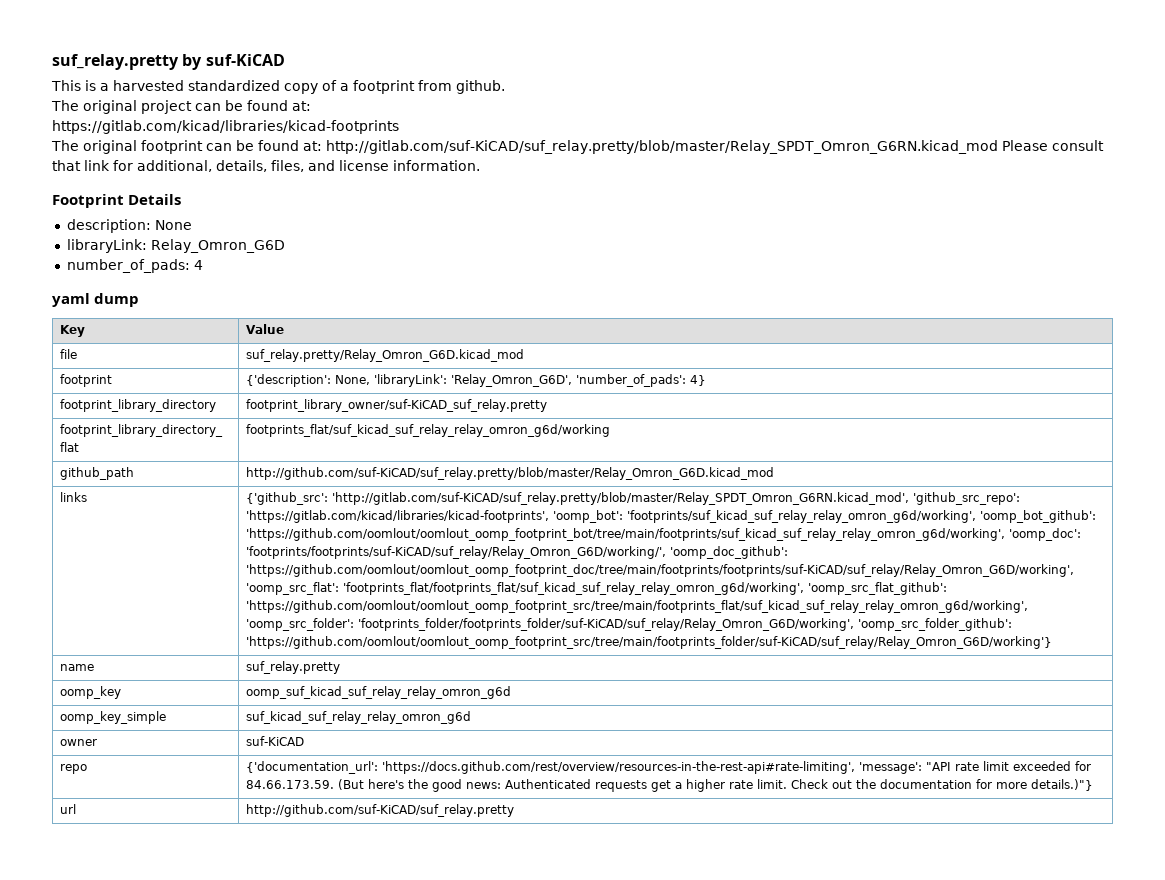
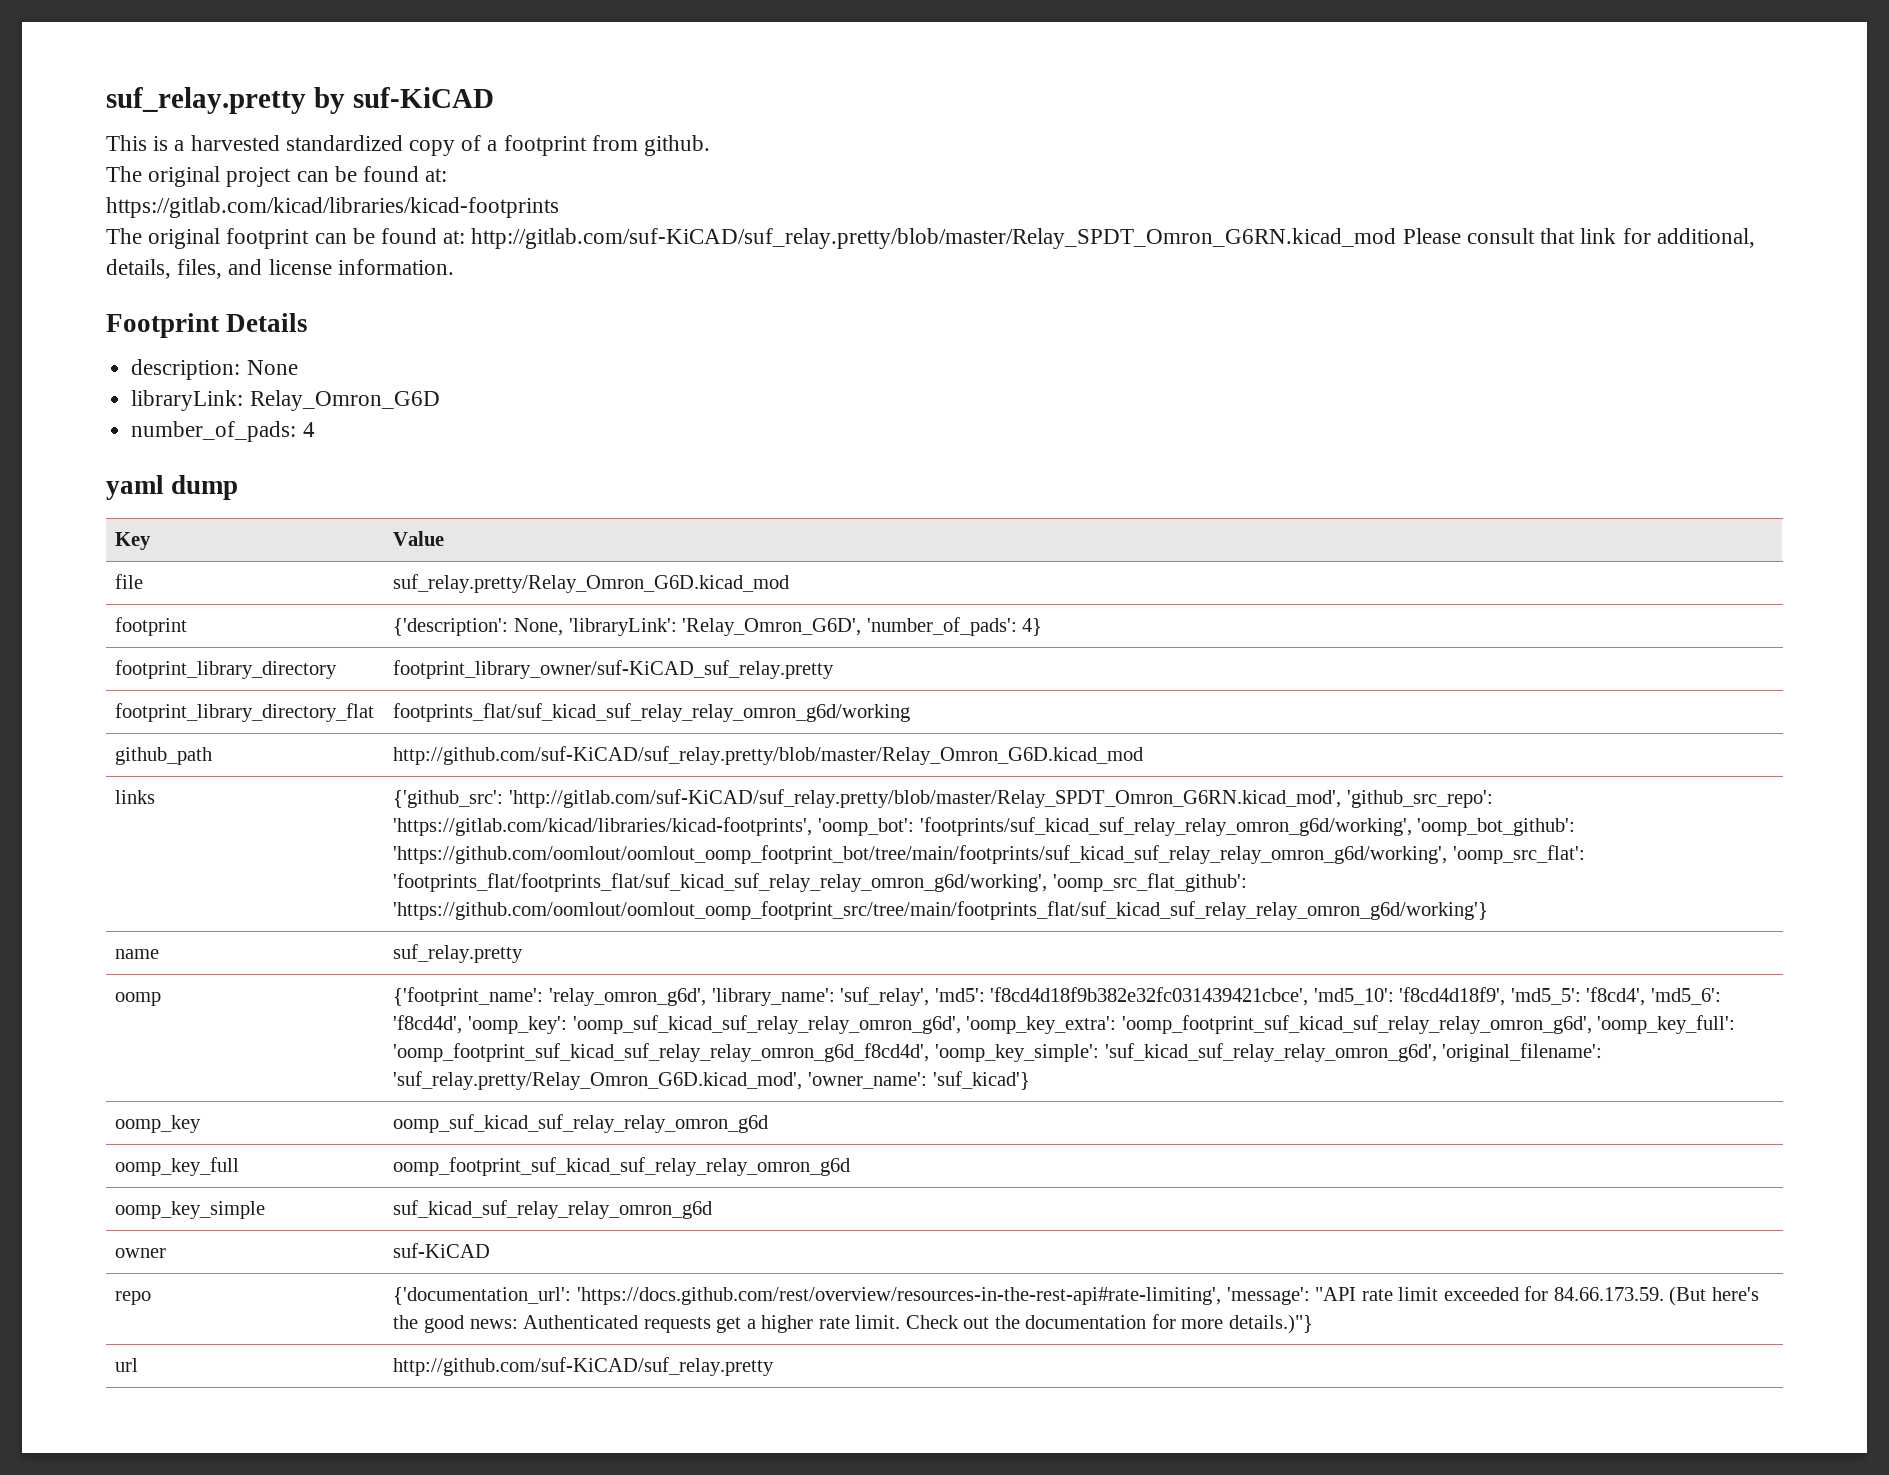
[1009,528,1082,541] [246,546,789,559] [246,564,1075,577] [246,582,948,595] [246,600,1029,613] [246,618,1013,631] [246,636,1053,649] [60,664,95,671] [246,661,341,674] 'oomp_doc': 'footprints/footprints/suf-KiCAD/suf_relay/Relay_Omron_G6D/working/', 'oomp_doc_github': 'https://github.com/oomlout/oomlout_oomp_footprint_doc/tree/main/footprints/footprints/suf-KiCAD/suf_relay/Relay_Omron_G6D/working', 'oomp_src_flat': 'footprints_flat/footprints_flat/suf_kicad_suf_relay_relay_omron_g6d/working', 'oomp_src_flat_github': 'https://github.com/oomlout/oomlout_oomp_footprint_src/tree/main/footprints_flat/suf_kicad_suf_relay_relay_omron_g6d/working', 'oomp_src_folder': 'footprints_folder/footprints_folder/suf-KiCAD/suf_relay/Relay_Omron_G6D/working', 'oomp_src_folder_github': 'https://github.com/oomlout/oomlout_oomp_footprint_src/tree/main/footprints_folder/suf-KiCAD/suf_relay/Relay_Omron_G6D/working'} // name | suf_relay.pretty -> [1452,845,1585,864] [393,873,1247,892] [393,901,1489,920] [115,949,160,959] [393,944,524,963] [115,992,162,1006] [393,987,1721,1006] [393,1015,1736,1034] [393,1043,1603,1062] [393,1071,1030,1090] 'oomp_src_flat': 'footprints_flat/footprints_flat/suf_kicad_suf_relay_relay_omron_g6d/working', 'oomp_src_flat_github': 'https://github.com/oomlout/oomlout_oomp_footprint_src/tree/main/footprints_flat/suf_kicad_suf_relay_relay_omron_g6d/working'} // name | suf_relay.pretty // oomp | {'footprint_name': 'relay_omron_g6d', 'library_name': 'suf_relay', 'md5': 'f8cd4d18f9b382e32fc031439421cbce', 'md5_10': 'f8cd4d18f9', 'md5_5': 'f8cd4', 'md5_6': 'f8cd4d', 'oomp_key': 'oomp_suf_kicad_suf_relay_relay_omron_g6d', 'oomp_key_extra': 'oomp_footprint_suf_kicad_suf_relay_relay_omron_g6d', 'oomp_key_full': 'oomp_footprint_suf_kicad_suf_relay_relay_omron_g6d_f8cd4d', 'oomp_key_simple': 'suf_kicad_suf_relay_relay_omron_g6d', 'original_filename': 'suf_relay.pretty/Relay_Omron_G6D.kicad_mod', 'owner_name': 'suf_kicad'}
(512, 692) none -> [115,1157,240,1176] [393,1157,851,1176] // oomp_key_full | oomp_footprint_suf_kicad_suf_relay_relay_omron_g6d

